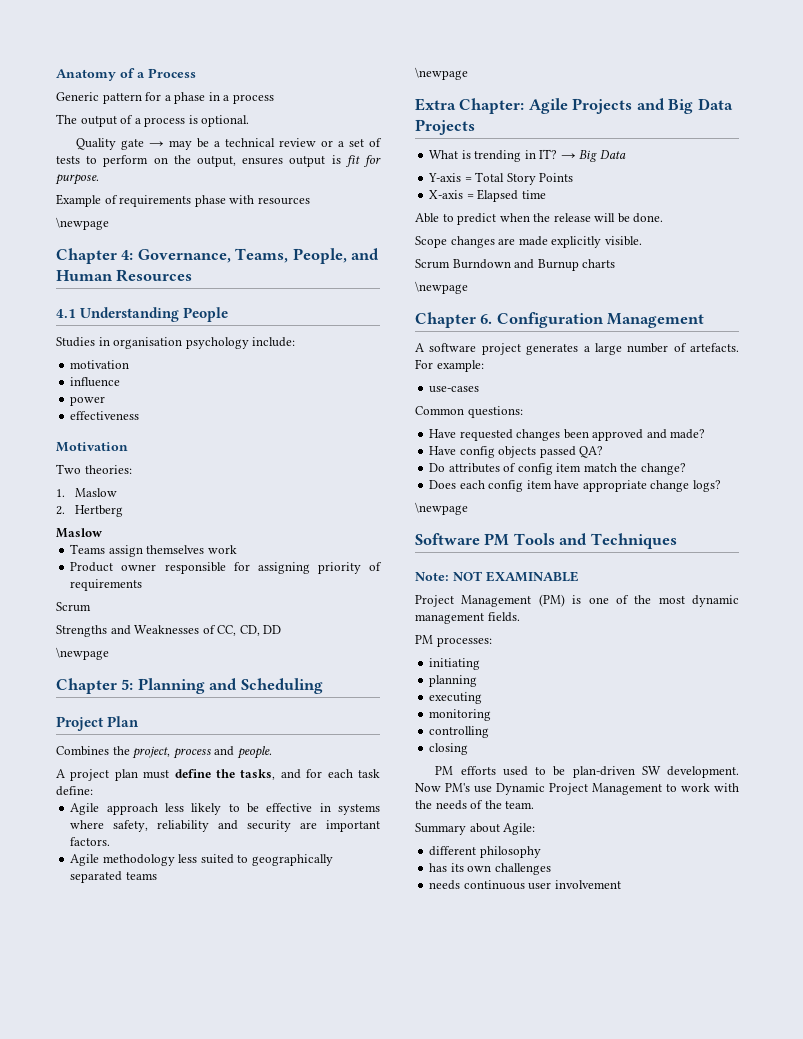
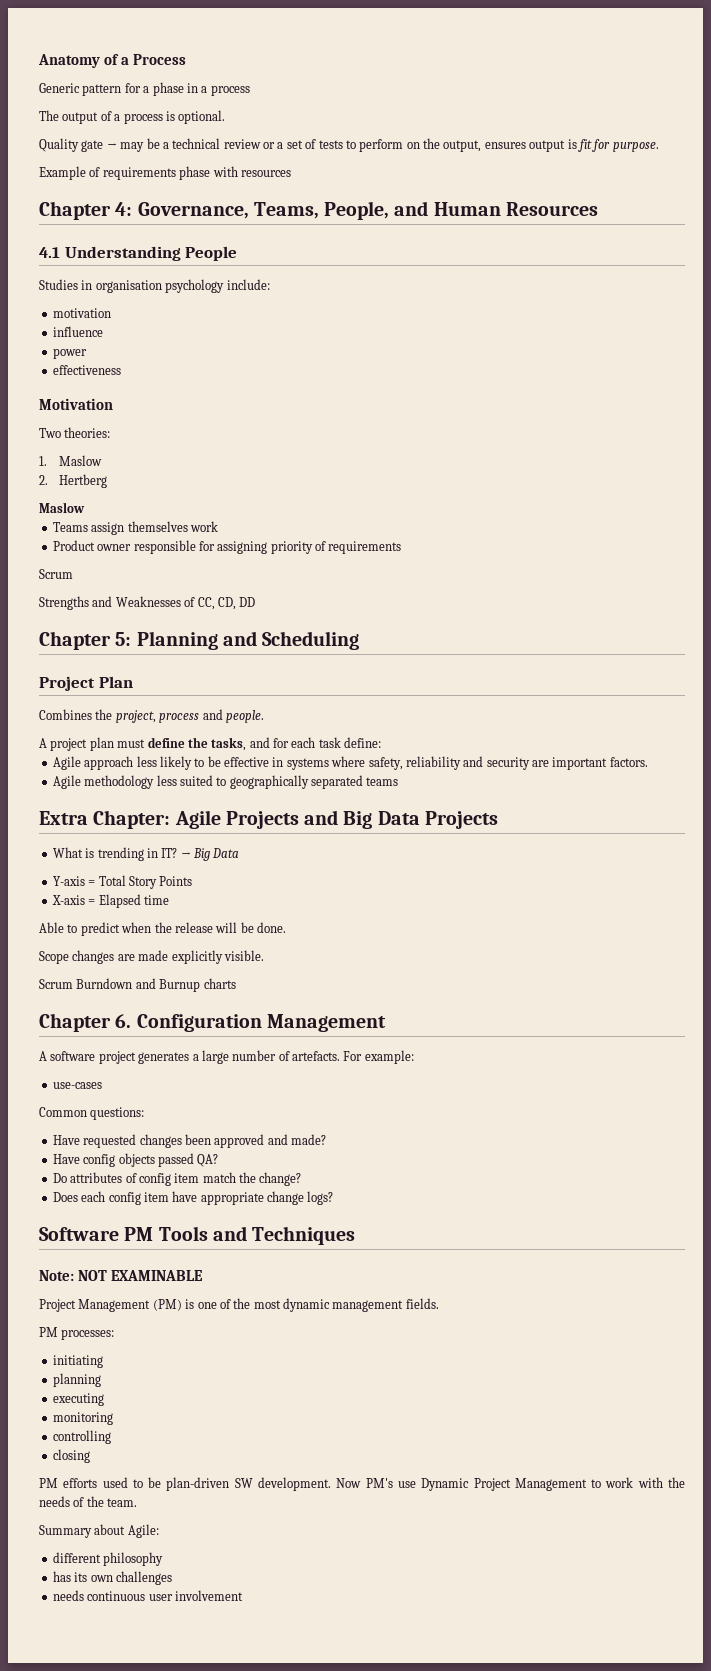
[56,217,109,230] // \newpage -> (291, 173) none
[56,647,109,660] // \newpage -> (256, 602) none
[415,67,468,80] // \newpage -> (399, 781) none
[415,281,468,294] // \newpage -> (236, 983) none
[415,502,468,515] // \newpage -> (334, 1198) none

